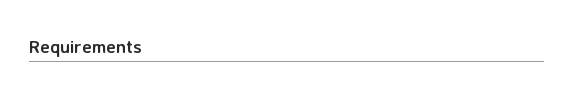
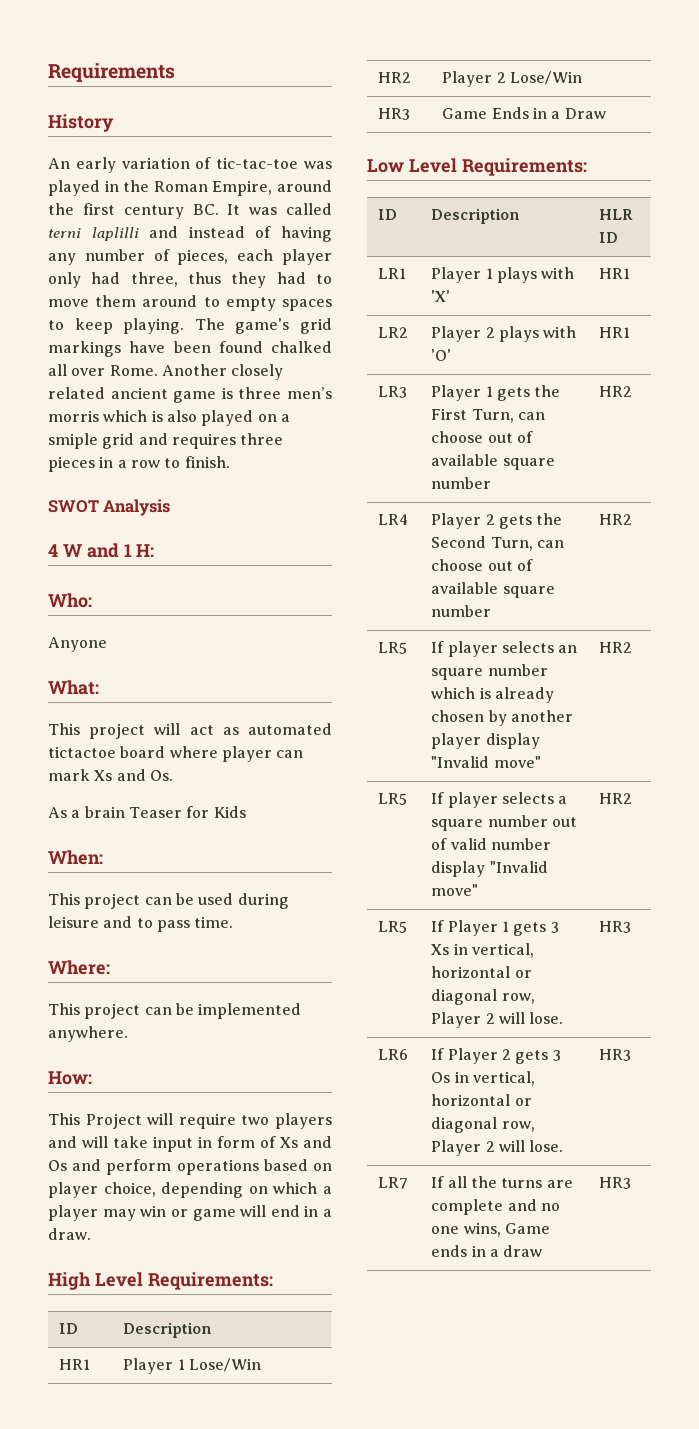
(142, 49) none -> [48,114,114,132] [48,157,333,173] [48,180,332,196] [48,203,332,219] [48,226,332,242] [48,249,332,265] [48,272,332,288] [48,295,332,311] [48,318,332,334] [48,341,332,357] [48,364,284,380] [48,387,332,403] [48,410,290,426] [48,433,284,449] [48,456,230,472] [48,499,171,516] [48,543,155,558] [48,593,92,608] [48,637,107,652] [48,680,99,695] [48,723,332,739] [48,746,304,762] [48,769,173,781] [48,806,246,818] [48,850,103,865] [48,893,289,909] [48,916,234,932] [48,960,110,975] [48,1003,302,1019] [48,1026,128,1042] [48,1071,92,1085] [48,1113,332,1129] [48,1136,332,1152] [48,1159,333,1175] [48,1182,332,1198] [48,1205,332,1221] [48,1228,91,1240] [48,1272,273,1290] [59,1323,79,1334] [123,1322,213,1338] [59,1359,91,1370] [123,1358,262,1374] [378,72,412,83] [442,71,583,87] [378,108,411,120] [442,107,606,119] [367,158,587,176] [378,209,398,220] [431,208,521,224] [599,209,634,220] [599,232,619,243] [378,268,407,279] [431,267,575,283] [431,290,451,302] [599,268,631,279] [378,327,409,338] [431,326,577,342] [431,349,452,361] [599,327,631,338] [378,386,408,398] [431,385,561,401] [431,408,546,423] [431,431,534,443] [431,454,555,470] [431,477,492,489] [599,386,633,397] [378,514,409,525] [431,513,563,529] [431,536,565,551] [431,559,534,571] [431,582,555,598] [431,605,492,617] [599,514,633,525] [378,642,408,654] [431,641,578,657] [431,664,548,680] [431,687,555,703] [431,710,574,726] [431,733,540,749] [431,756,541,768] [599,642,633,653] [378,793,408,805] [431,792,568,808] [431,815,578,831] [431,838,552,850] [431,861,548,877] [431,884,479,896] [599,793,633,804] [378,921,408,933] [431,920,559,936] [431,943,535,958] [431,966,532,978] [431,989,535,1005] [431,1012,564,1028] [599,921,632,933] [378,1049,409,1060] [431,1048,561,1064] [431,1071,536,1086] [431,1094,532,1106] [431,1117,535,1133] [431,1140,564,1156] [599,1049,632,1061] [378,1177,409,1189] [431,1176,573,1188] [431,1199,561,1215] [431,1222,551,1237] [431,1245,543,1257] [599,1177,632,1189] // History // An early variation of tic-tac-toe was played in the Roman Empire, around the first century BC. It was called terni laplilli and instead of having any number of pieces, each player only had three, thus they had to move them around to empty spaces to keep playing. The game's grid markings have been found chalked all over Rome. Another closely related ancient game is three men’s morris which is also played on a smiple grid and requires three pieces in a row to finish. // SWOT Analysis // 4 W and 1 H: // Who: // Anyone // What: // This project will act as automated tictactoe board where player can mark Xs and Os. // As a brain Teaser for Kids // When: // This project can be used during leisure and to pass time. // Where: // This project can be implemented anywhere. // How: // This Project will require two players and will take input in form of Xs and Os and perform operations based on player choice, depending on which a player may win or game will end in a draw. // High Level Requirements: // ID | Description // HR1 | Player 1 Lose/Win // HR2 | Player 2 Lose/Win // HR3 | Game Ends in a Draw // Low Level Requirements: // ID | Description | HLR ID // LR1 | Player 1 plays with 'X' | HR1 // LR2 | Player 2 plays with 'O' | HR1 // LR3 | Player 1 gets the First Turn, can choose out of available square number | HR2 // LR4 | Player 2 gets the Second Turn, can choose out of available square number | HR2 // LR5 | If player selects an square number which is already chosen by another player display "Invalid move" | HR2 // LR5 | If player selects a square number out of valid number display "Invalid move" | HR2 // LR5 | If Player 1 gets 3 Xs in vertical, horizontal or diagonal row, Player 2 will lose. | HR3 // LR6 | If Player 2 gets 3 Os in vertical, horizontal or diagonal row, Player 2 will lose. | HR3 // LR7 | If all the turns are complete and no one wins, Game ends in a draw | HR3

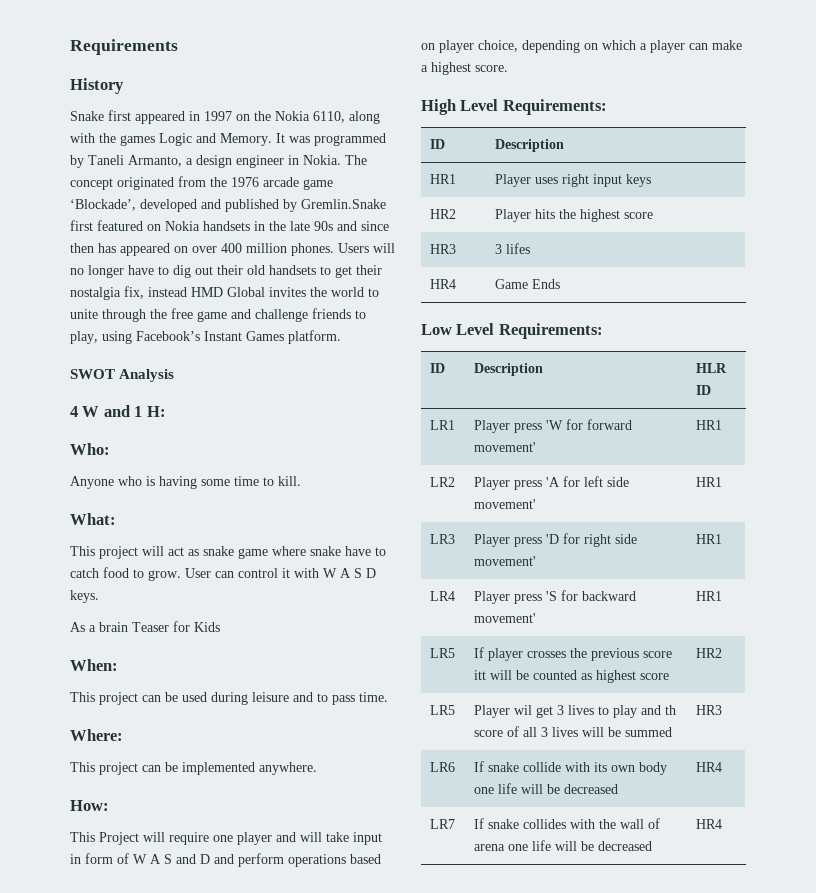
[48,157,333,173] [48,180,332,196] [48,203,332,219] [48,226,332,242] [48,249,332,265] [48,272,332,288] [48,295,332,311] [48,318,332,334] [48,341,332,357] [48,364,284,380] [48,387,332,403] [48,410,290,426] [48,433,284,449] [48,456,230,472] An early variation of tic-tac-toe was played in the Roman Empire, around the first century BC. It was called terni laplilli and instead of having any number of pieces, each player only had three, thus they had to move them around to empty spaces to keep playing. The game's grid markings have been found chalked all over Rome. Another closely related ancient game is three men’s morris which is also played on a smiple grid and requires three pieces in a row to finish. -> [70,110,380,124] [70,133,386,146] [70,155,367,168] [70,176,333,190] [70,199,386,212] [70,220,389,231] [70,243,395,256] [70,265,382,278] [70,286,379,300] [70,308,366,322] [70,330,341,344] Snake first appeared in 1997 on the Nokia 6110, along with the games Logic and Memory. It was programmed by Taneli Armanto, a design engineer in Nokia. The concept originated from the 1976 arcade game ‘Blockade’, developed and published by Gremlin.Snake first featured on Nokia handsets in the late 90s and since then has appeared on over 400 million phones. Users will no longer have to dig out their old handsets to get their nostalgia fix, instead HMD Global invites the world to unite through the free game and challenge friends to play, using Facebook’s Instant Games platform.
(107, 644) none -> [118,476,301,489] who is having some time to kill.
[247,723,332,735] [48,746,304,762] [48,769,173,781] automated tictactoe board where player can mark Xs and Os. -> [203,546,386,559] [70,567,376,581] [70,590,99,603] snake game where snake have to catch food to grow. User can control it with W A S D keys.
[241,1113,332,1129] two players -> [213,832,272,845] one player
[280,1136,332,1148] [48,1160,67,1171] Xs and Os -> [133,854,210,864] W A S and D
[102,1205,332,1221] [48,1228,91,1240] may win or game will end in a draw. -> [689,40,742,50] [421,62,508,75] can make a highest score.
[177,1358,262,1372] [378,72,412,83] [442,71,583,87] [378,108,411,120] 1 Lose/Win // HR2 | Player 2 Lose/Win // HR3 -> [535,174,652,187] [430,209,457,219] [495,209,654,222] [430,244,457,254] [495,243,531,254] [430,279,457,289] uses right input keys // HR2 | Player hits the highest score // HR3 | 3 lifes // HR4
[533,107,606,119] in a Draw -> (561, 284) none
[485,267,575,283] [431,290,451,302] [599,268,631,279] [378,327,409,338] [431,326,577,342] [431,349,452,361] [599,327,631,338] [378,386,408,398] [431,385,561,401] [431,408,546,423] [431,431,534,443] [431,454,555,470] [431,477,492,489] [599,386,633,397] [378,514,409,525] [431,513,563,529] [431,536,565,551] [431,559,534,571] [431,582,555,598] [431,605,492,617] [599,514,633,525] [378,642,408,654] [431,641,578,657] [431,664,548,680] [431,687,555,703] [431,710,574,726] [431,733,540,749] [431,756,541,768] [599,642,633,653] [378,793,408,805] [431,792,568,808] [431,815,578,831] [431,838,552,850] [431,861,548,877] [431,884,479,896] [599,793,633,804] [378,921,408,933] [431,920,559,936] [431,943,535,958] [431,966,532,978] [431,989,535,1005] [431,1012,564,1028] [599,921,632,933] [378,1049,409,1060] [431,1048,561,1064] [431,1071,536,1086] [431,1094,532,1106] [431,1117,535,1133] [431,1140,564,1156] [599,1049,632,1061] [378,1177,409,1189] [431,1176,573,1188] [431,1199,561,1215] [431,1222,551,1237] [431,1245,543,1257] [599,1177,632,1189] 1 plays with 'X' | HR1 // LR2 | Player 2 plays with 'O' | HR1 // LR3 | Player 1 gets the First Turn, can choose out of available square number | HR2 // LR4 | Player 2 gets the Second Turn, can choose out of available square number | HR2 // LR5 | If player selects an square number which is already chosen by another player display "Invalid move" | HR2 // LR5 | If player selects a square number out of valid number display "Invalid move" | HR2 // LR5 | If Player 1 gets 3 Xs in vertical, horizontal or diagonal row, Player 2 will lose. | HR3 // LR6 | If Player 2 gets 3 Os in vertical, horizontal or diagonal row, Player 2 will lose. | HR3 // LR7 | If all the turns are complete and no one wins, Game ends in a draw | HR3 -> [514,419,633,433] [474,442,537,452] [696,420,723,430] [430,477,456,487] [474,476,630,490] [474,499,537,509] [696,477,723,487] [430,534,456,544] [474,533,638,547] [474,556,537,566] [696,534,723,544] [430,591,456,601] [474,590,637,604] [474,613,537,623] [696,591,723,601] [430,648,456,658] [474,647,673,661] [474,670,670,683] [696,648,723,658] [430,705,456,715] [474,705,677,718] [474,726,673,737] [696,705,723,715] [430,762,456,772] [474,761,668,775] [474,783,619,794] [696,762,723,772] [430,819,456,829] [474,818,661,829] [474,840,653,851] [696,819,723,829] press 'W for forward movement' | HR1 // LR2 | Player press 'A for left side movement' | HR1 // LR3 | Player press 'D for right side movement' | HR1 // LR4 | Player press 'S for backward movement' | HR1 // LR5 | If player crosses the previous score itt will be counted as highest score | HR2 // LR5 | Player wil get 3 lives to play and th score of all 3 lives will be summed | HR3 // LR6 | If snake collide with its own body one life will be decreased | HR4 // LR7 | If snake collides with the wall of arena one life will be decreased | HR4

